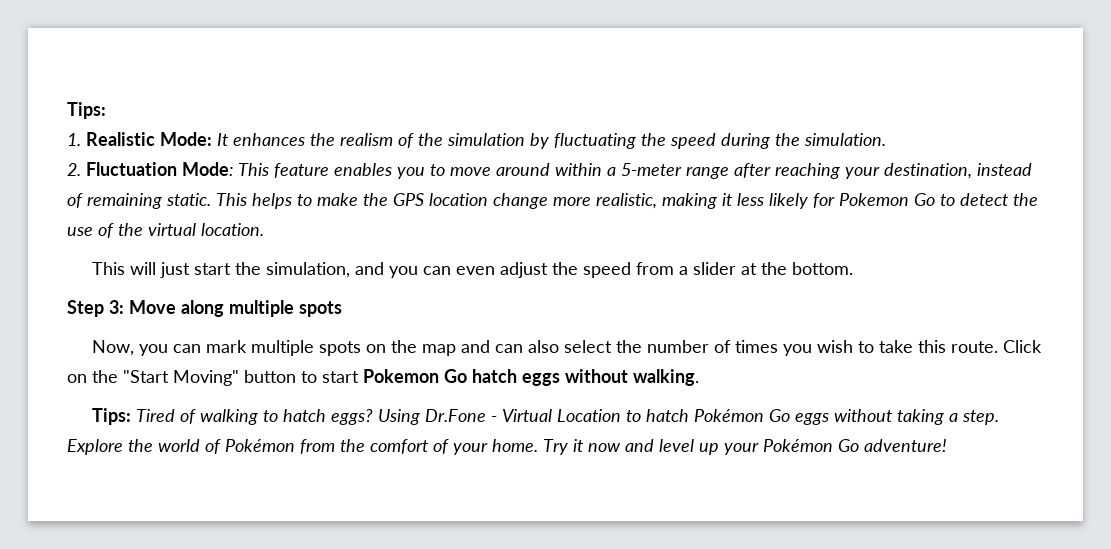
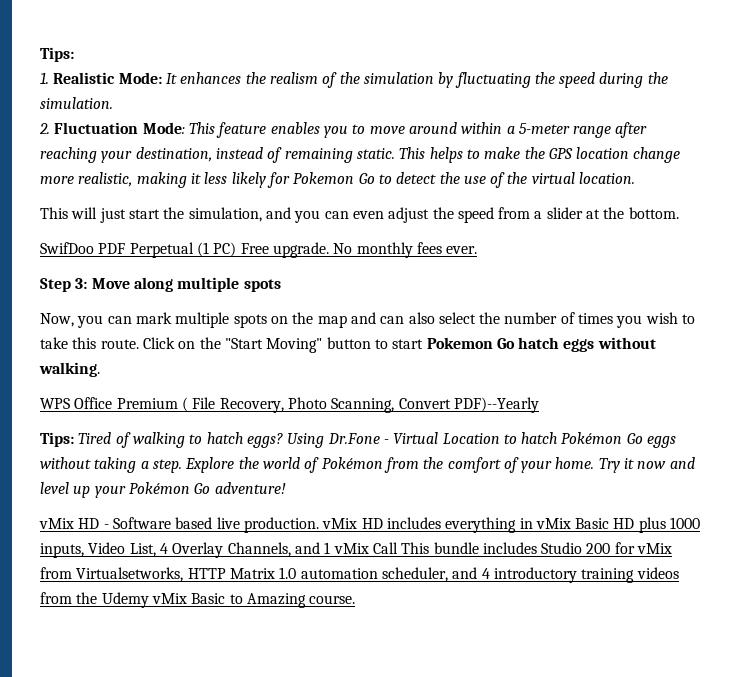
(854, 268) none -> [40,242,478,258] // SwifDoo PDF Perpetual (1 PC) Free upgrade. No monthly fees ever.
(699, 377) none -> [40,397,539,413] // WPS Office Premium ( File Recovery, Photo Scanning, Convert PDF)--Yearly
(947, 445) none -> [39,517,701,533] [40,542,673,558] [40,567,679,583] [40,592,356,608] // vMix HD - Software based live production. vMix HD includes everything in vMix Basic HD plus 1000 inputs, Video List, 4 Overlay Channels, and 1 vMix Call This bundle includes Studio 200 for vMix from Virtualsetworks, HTTP Matrix 1.0 automation scheduler, and 4 introductory training videos from the Udemy vMix Basic to Amazing course.

